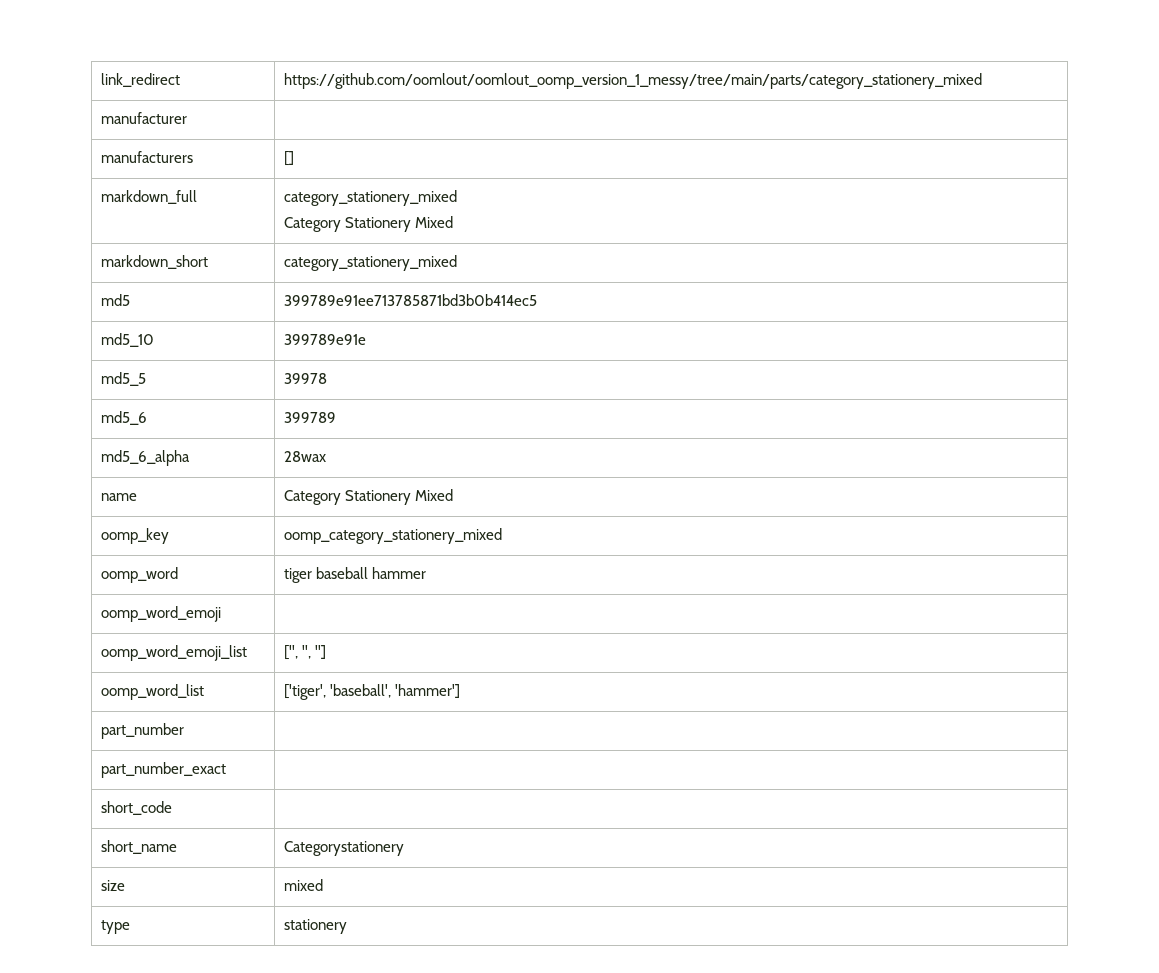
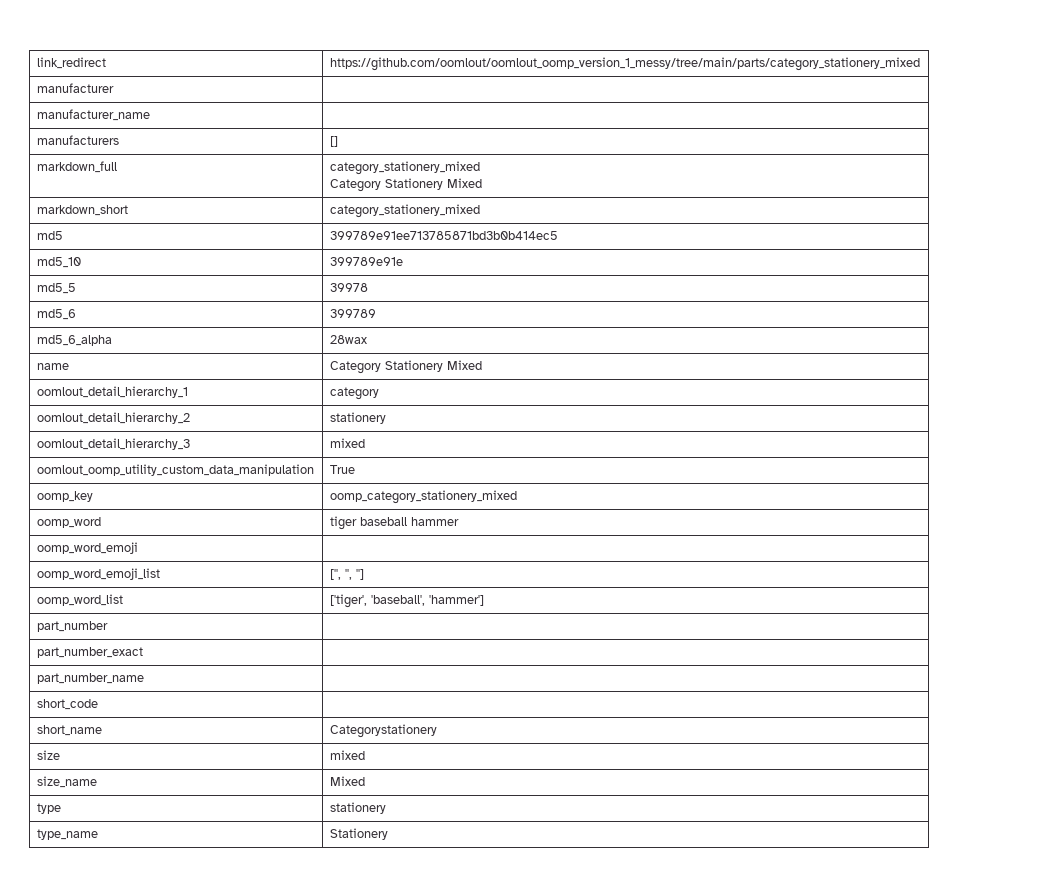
(187, 118) none -> [36,109,150,121] // manufacturer_name |
(453, 495) none -> [36,386,188,398] [329,387,379,400] [36,412,190,424] [329,412,386,424] [36,438,190,450] [329,438,365,448] [36,464,314,476] [329,465,355,474] // oomlout_detail_hierarchy_1 | category // oomlout_detail_hierarchy_2 | stationery // oomlout_detail_hierarchy_3 | mixed // oomlout_oomp_utility_custom_data_manipulation | True
(226, 770) none -> [36,673,144,684] // part_number_name |
(323, 885) none -> [36,776,97,788] [329,776,365,786] // size_name | Mixed
(347, 926) none -> [36,829,98,840] [329,828,388,840] // type_name | Stationery

